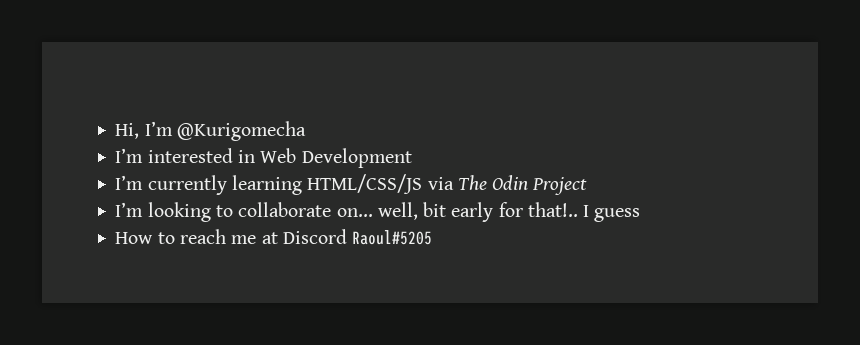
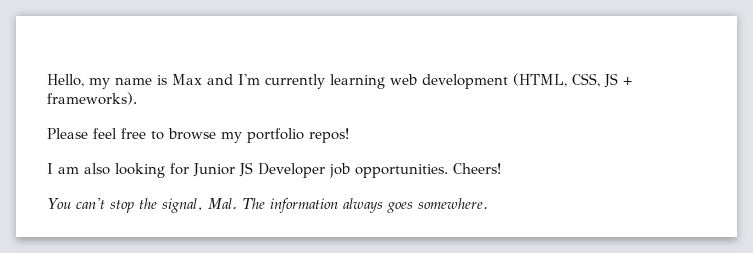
[115,121,306,141] [115,148,412,168] [115,174,588,195] [115,202,641,222] [115,229,433,245] Hi, I’m @Kurigomecha // I’m interested in Web Development // I’m currently learning HTML/CSS/JS via The Odin Project // I’m looking to collaborate on... well, bit early for that!.. I guess // How to reach me at Discord Raoul#5205 -> [47,73,632,89] [47,92,137,105] [47,128,349,143] [47,162,501,178] [47,198,488,213] Hello, my name is Max and I'm currently learning web development (HTML, CSS, JS + frameworks). // Please feel free to browse my portfolio repos! // I am also looking for Junior JS Developer job opportunities. Cheers! // You can't stop the signal, Mal. The information always goes somewhere.

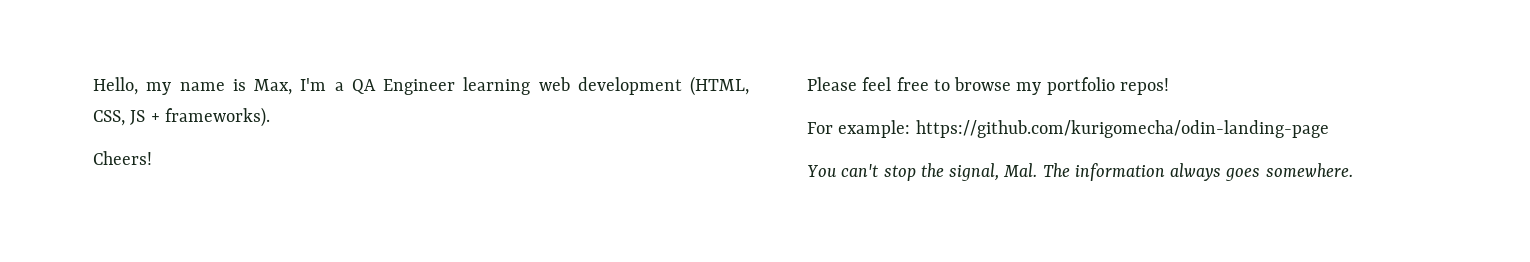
[172,74,325,89] Max and I'm currently -> [254,78,455,95] Max, I'm a QA Engineer
(137, 98) none -> [93,151,152,165] // Cheers!
[47,162,501,178] I am also looking for Junior JS Developer job opportunities. Cheers! -> [807,120,1329,138] For example: https://github.com/kurigomecha/odin-landing-page

